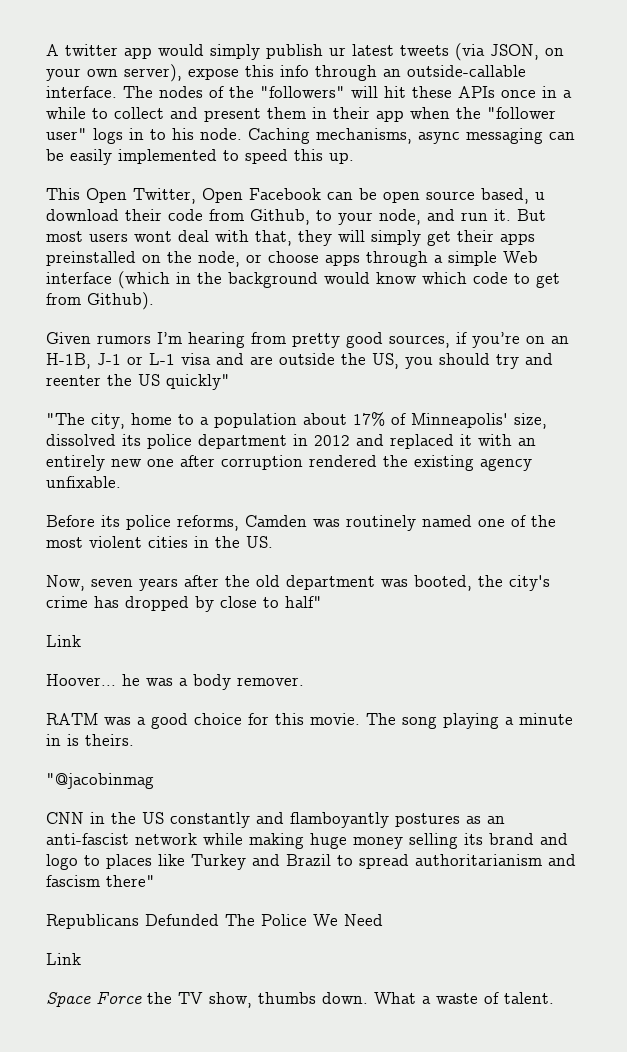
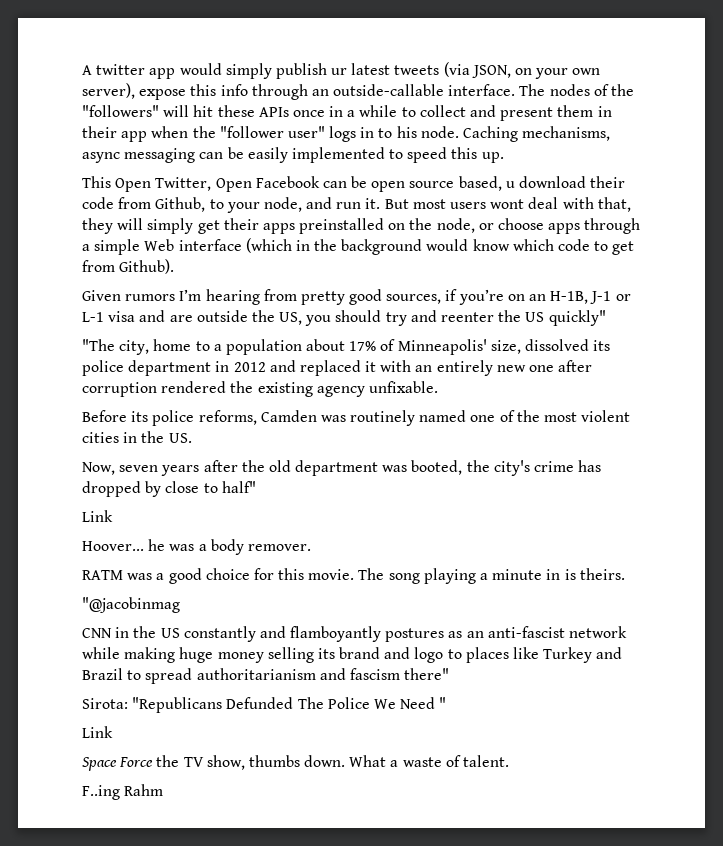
[46,914,139,929] Republicans -> [82,697,223,713] Sirota: "Republicans
(383, 920) none -> [439,697,447,709] "
(554, 998) none -> [82,784,164,800] // F..ing Rahm

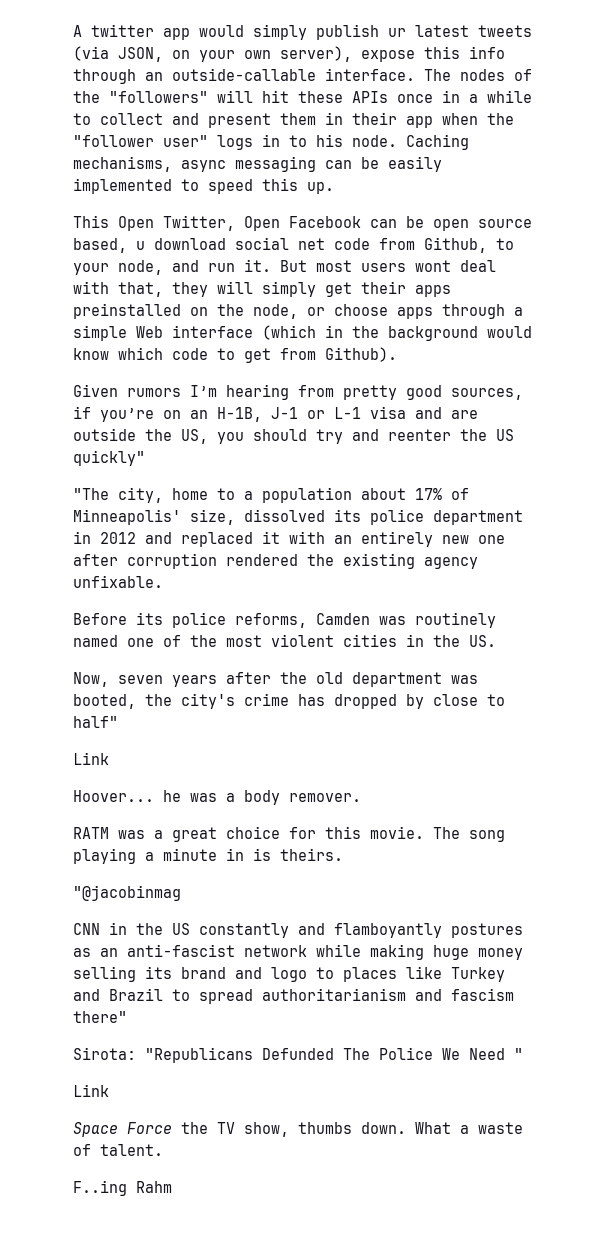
[590,176,626,188] their -> [235,237,325,250] social net
[168,568,202,584] good -> [172,827,217,842] great

